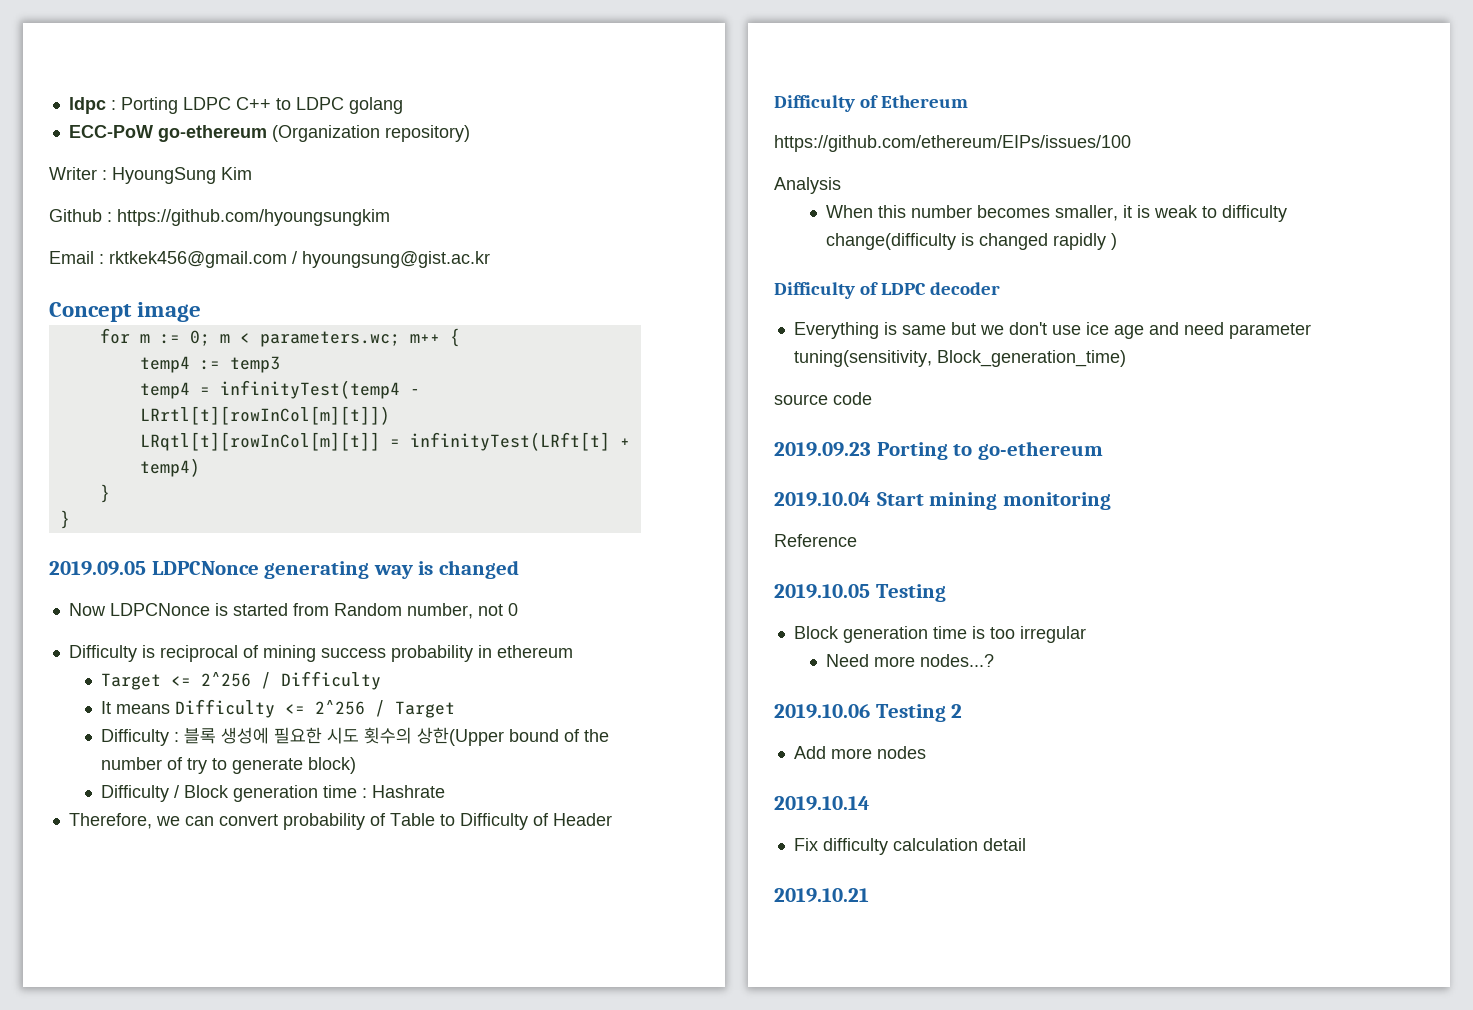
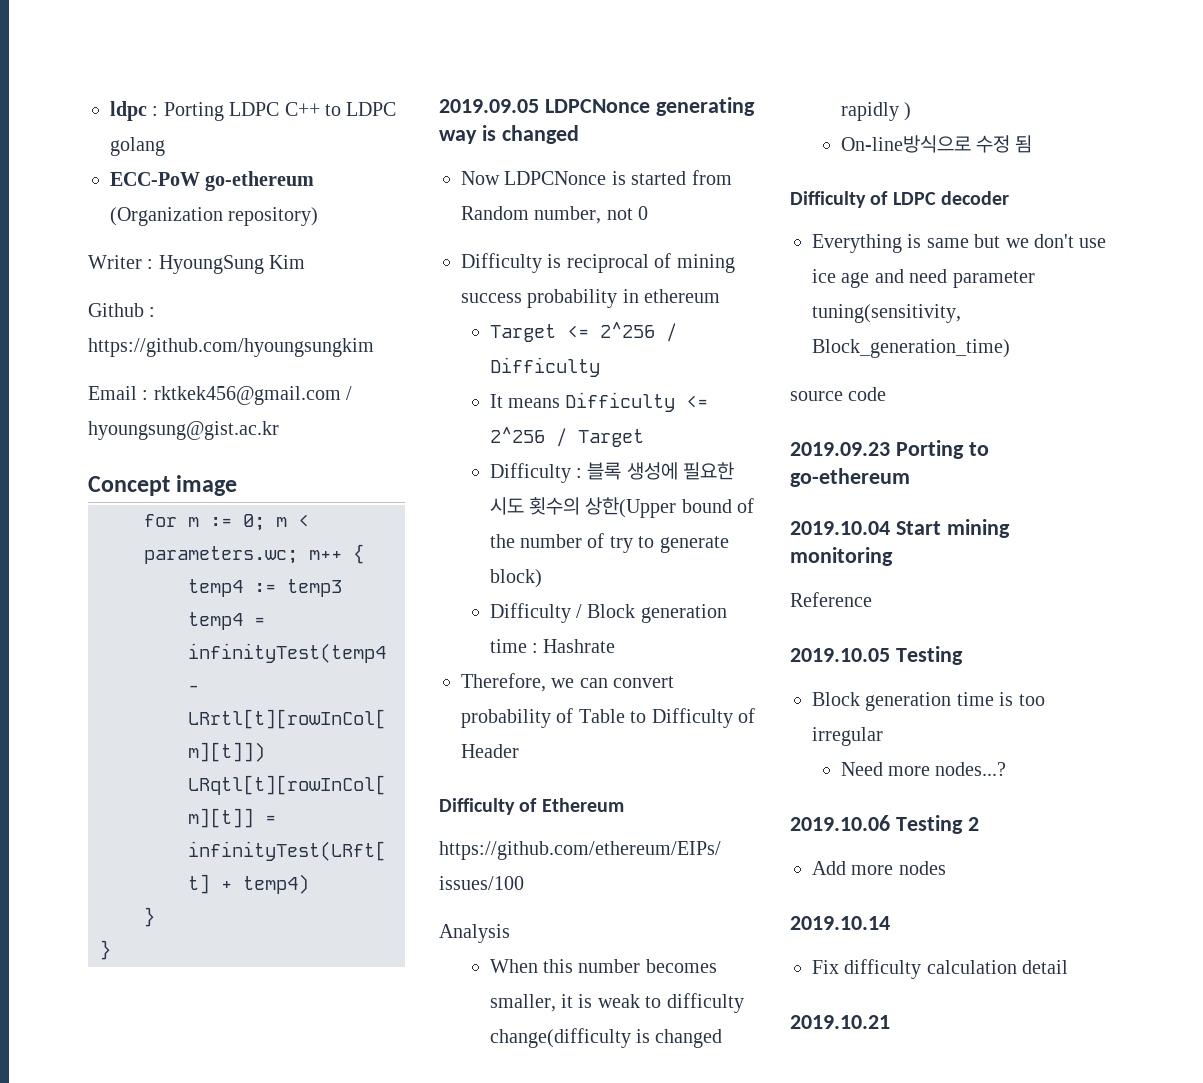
(1118, 241) none -> [840,135,1033,153] // On-line방식으로 수정 됨

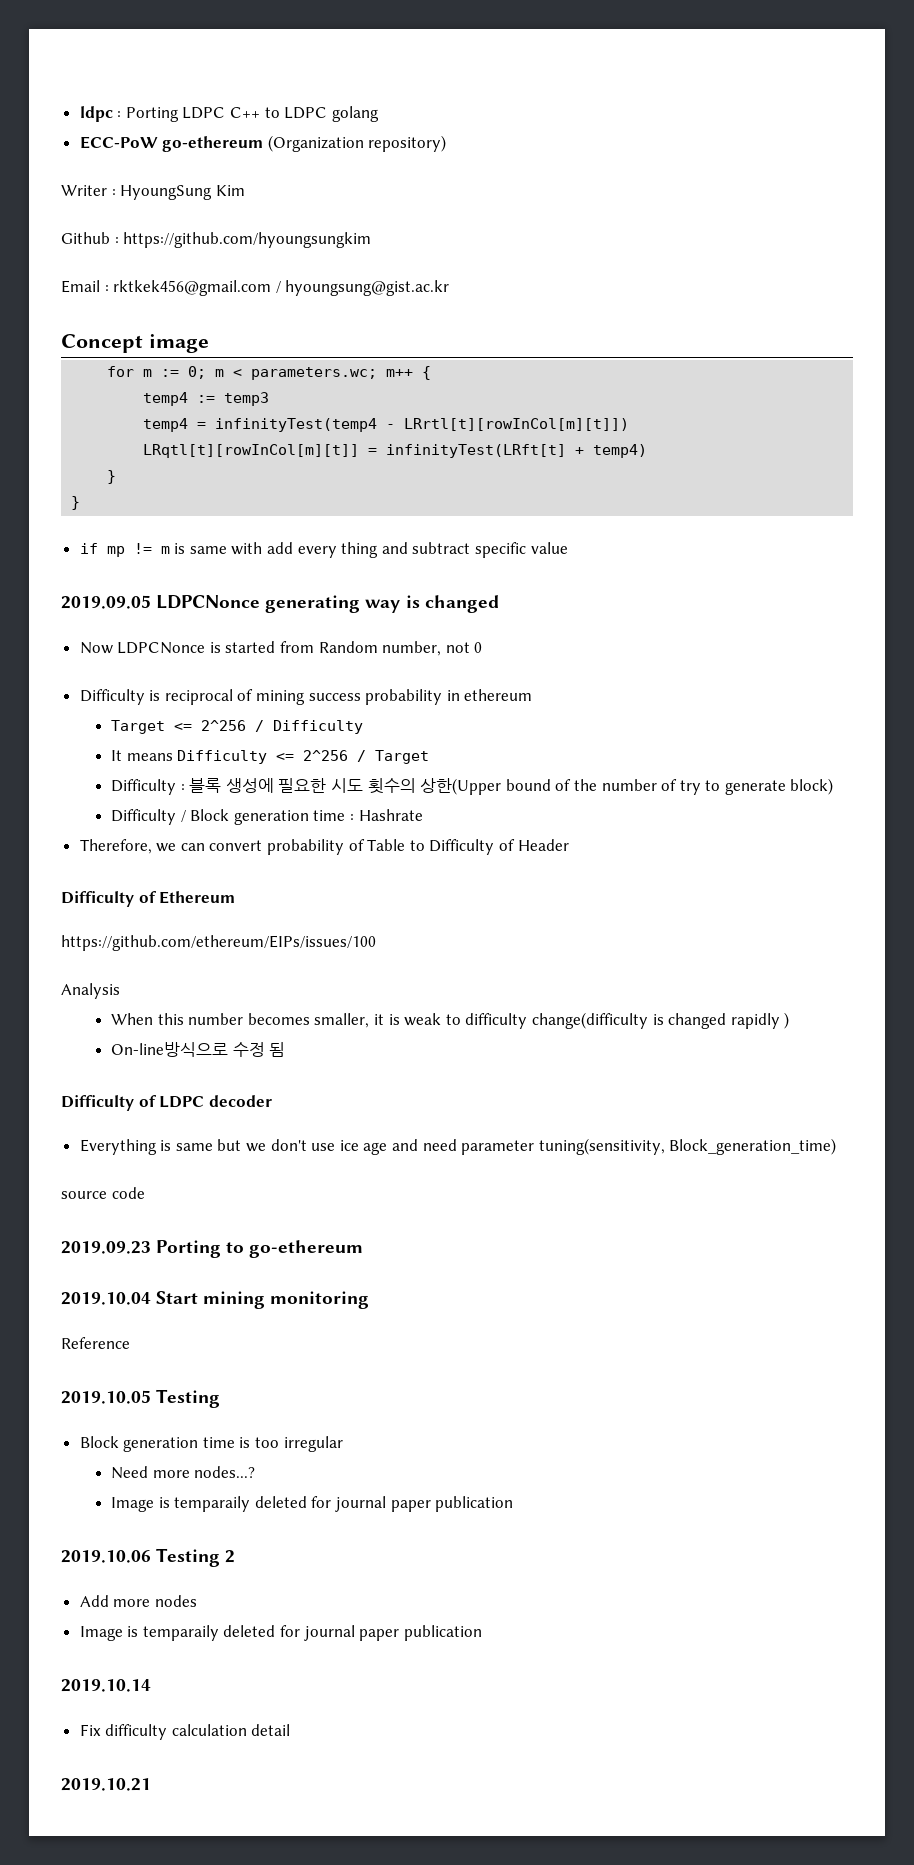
(111, 950) none -> [79,542,568,558] // if mp != m is same with add every thing and subtract specific value
(1007, 769) none -> [111,1496,514,1512] // Image is temparaily deleted for journal paper publication
(946, 868) none -> [79,1625,482,1641] // Image is temparaily deleted for journal paper publication

